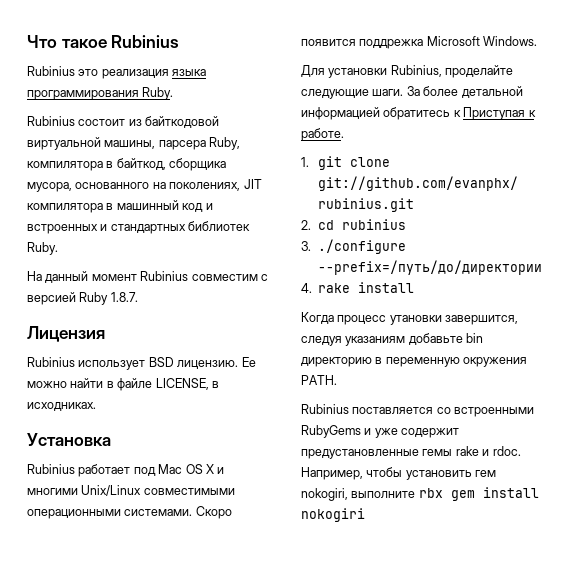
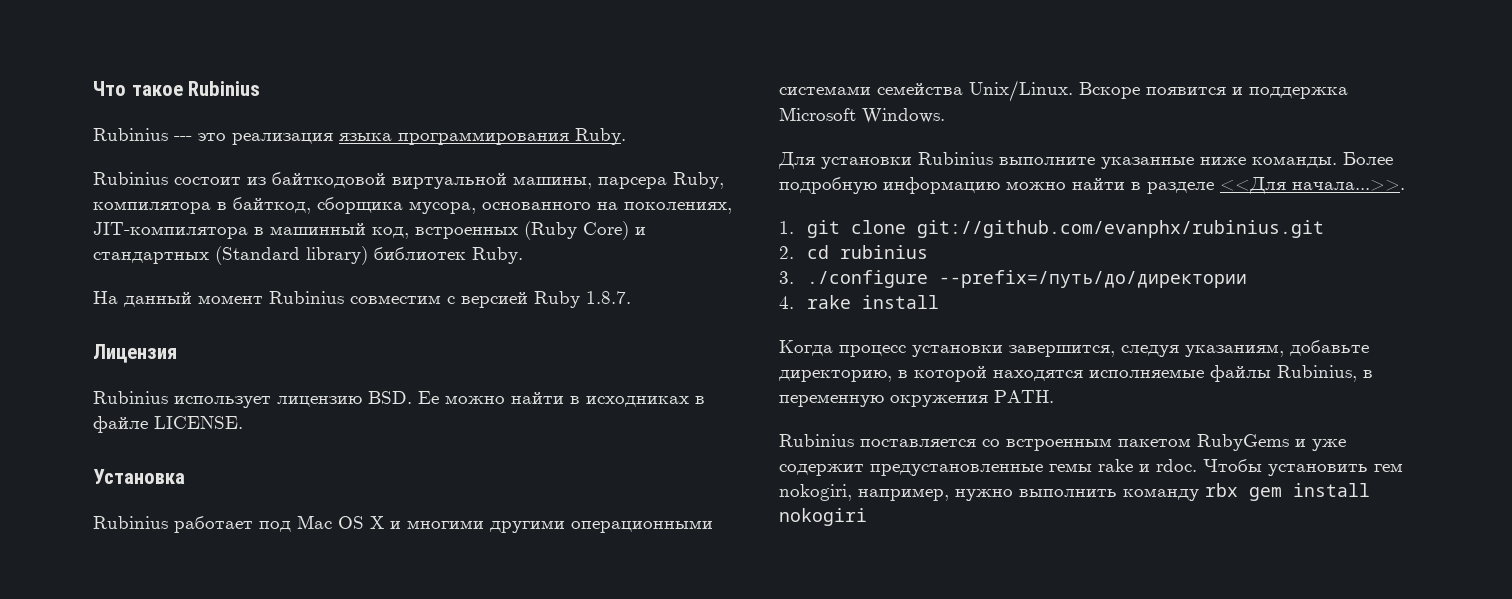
(75, 71) none -> [174,136,192,141] ---
[243,179,262,189] [27,200,213,213] [27,224,186,234] JIT компилятора в машинный код и встроенных и стандартных -> [93,221,646,240] [93,246,368,265] JIT-компилятора в машинный код, встроенных (Ruby Core) и стандартных (Standard library)
[148,357,239,369] BSD лицензию. -> [277,391,412,407] лицензию BSD.
[117,378,219,391] [27,402,96,411] файле LICENSE, в исходниках. -> [586,396,705,407] [93,416,243,433] исходниках в файле LICENSE.
[81,485,235,496] [27,506,232,519] [301,36,538,49] [301,65,514,78] [301,86,523,99] [301,107,536,120] [301,128,344,141] Unix/Linux совместимыми операционными системами. Скоро появится поддрежка Microsoft Windows. // Для установки Rubinius, проделайте следующие шаги. За более детальной информацией обратитесь к Приступая к работе. -> [490,520,713,533] [779,80,1348,102] [779,107,945,124] [778,152,1393,169] [779,177,1405,194] другими операционными системами семейства Unix/Linux. Вскоре появится и поддержка Microsoft Windows. // Для установки Rubinius выполните указанные ниже команды. Более подробную информацию можно найти в разделе <<Для начала...>>.
[389,315,442,325] утановки -> [912,345,1003,357] установки
[345,333,484,346] [301,357,372,367] указаниям добавьте bin директорию -> [1185,340,1369,357] [779,365,1357,382] указаниям, добавьте директорию, в которой находятся исполняемые файлы Rubinius,
[454,407,535,417] встроенными -> [1006,438,1191,451] встроенным пакетом
[301,467,403,480] Например, чтобы -> [1203,459,1262,472] Чтобы
[351,491,416,498] выполните -> [858,488,1199,501] например, нужно выполнить команду

